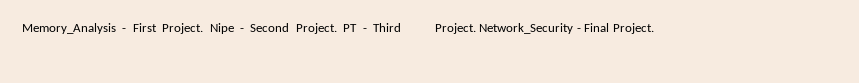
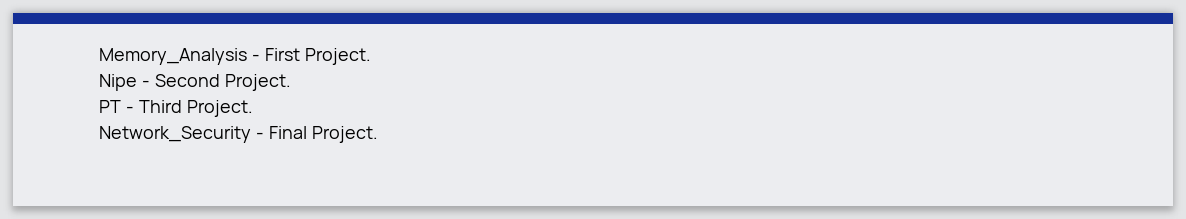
(204, 28) none -> (371, 56) //
(337, 28) none -> (291, 82) //
(476, 28) none -> (253, 108) //

